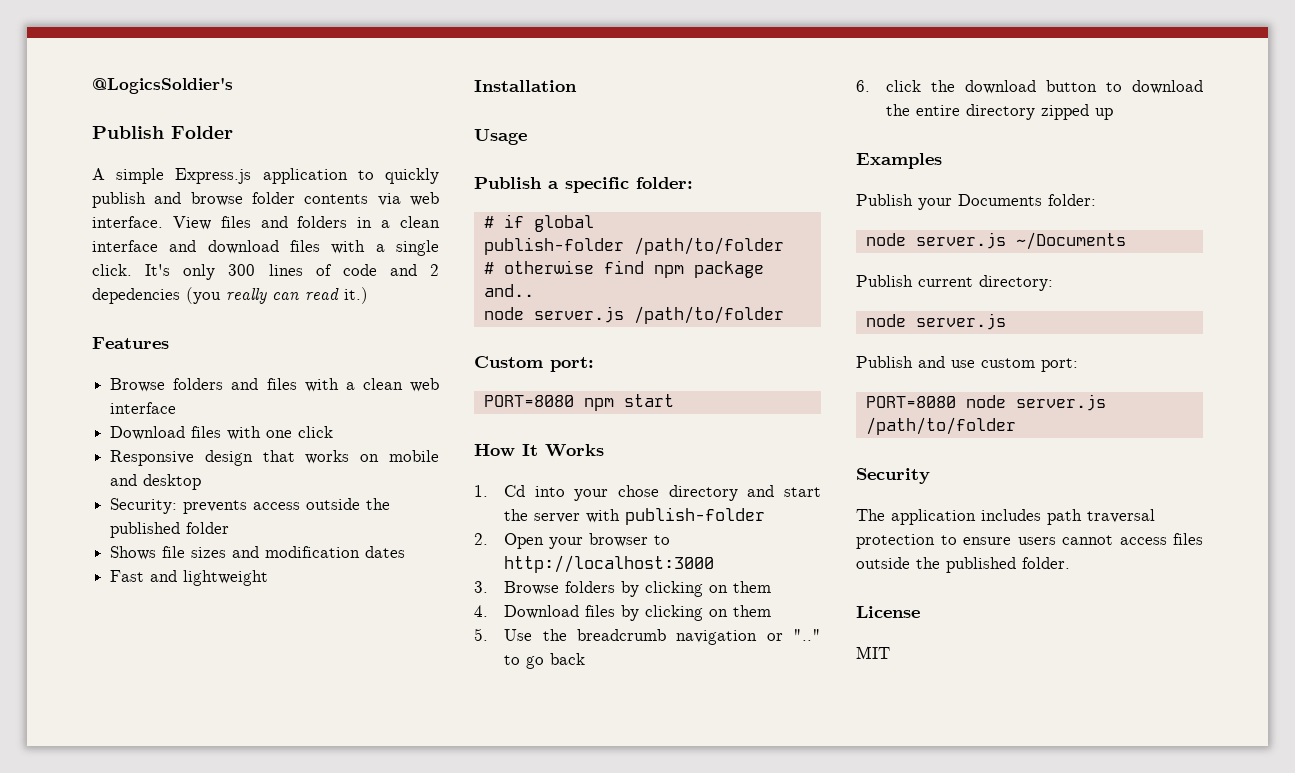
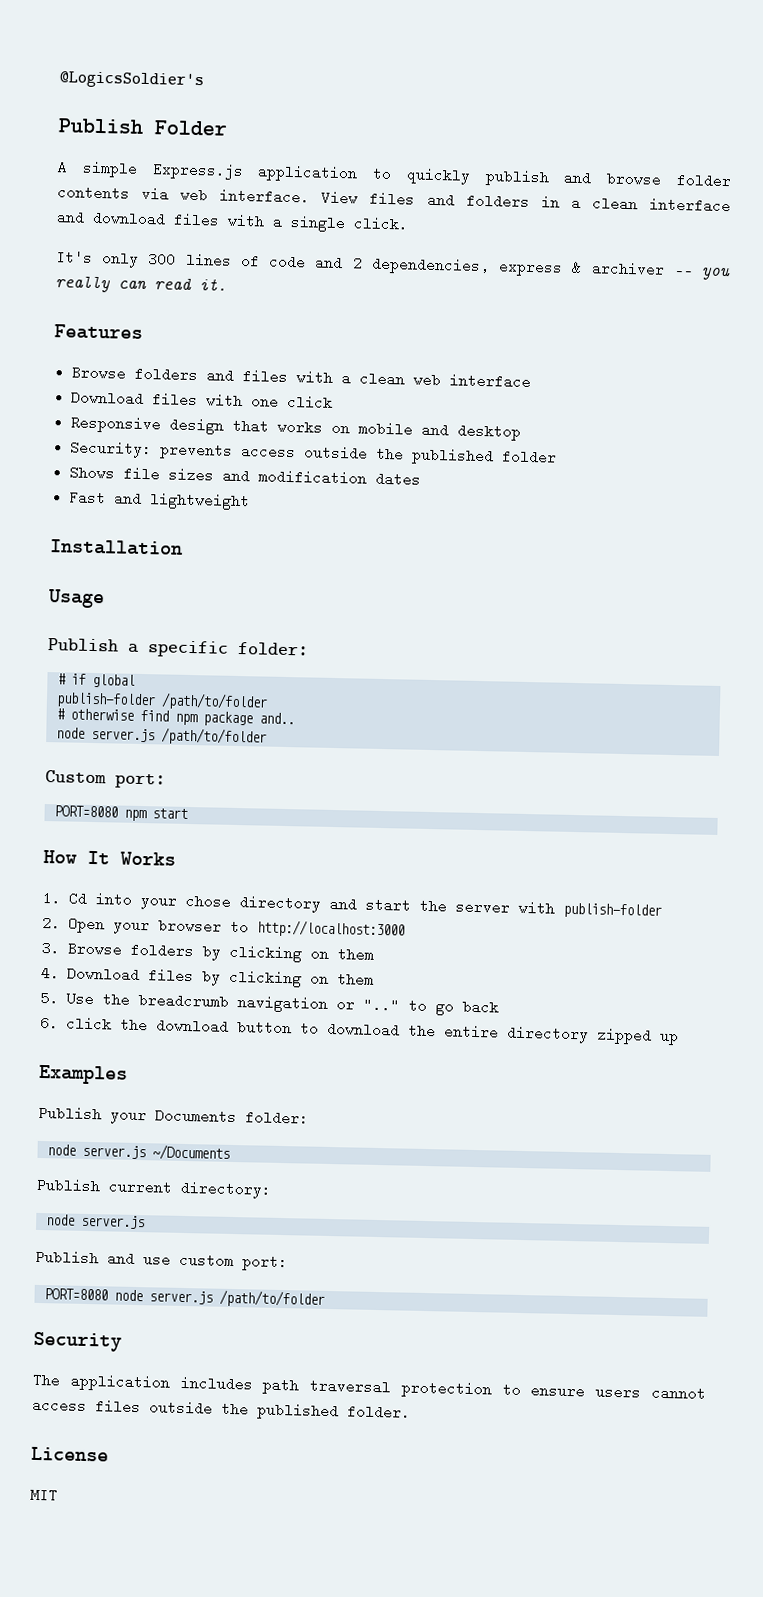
(132, 270) none -> (409, 224) //
[92,287,221,304] depedencies (you -> [370,256,732,281] dependencies, express & archiver -- you
[344,287,368,304] it.) -> [199,279,227,291] it.

